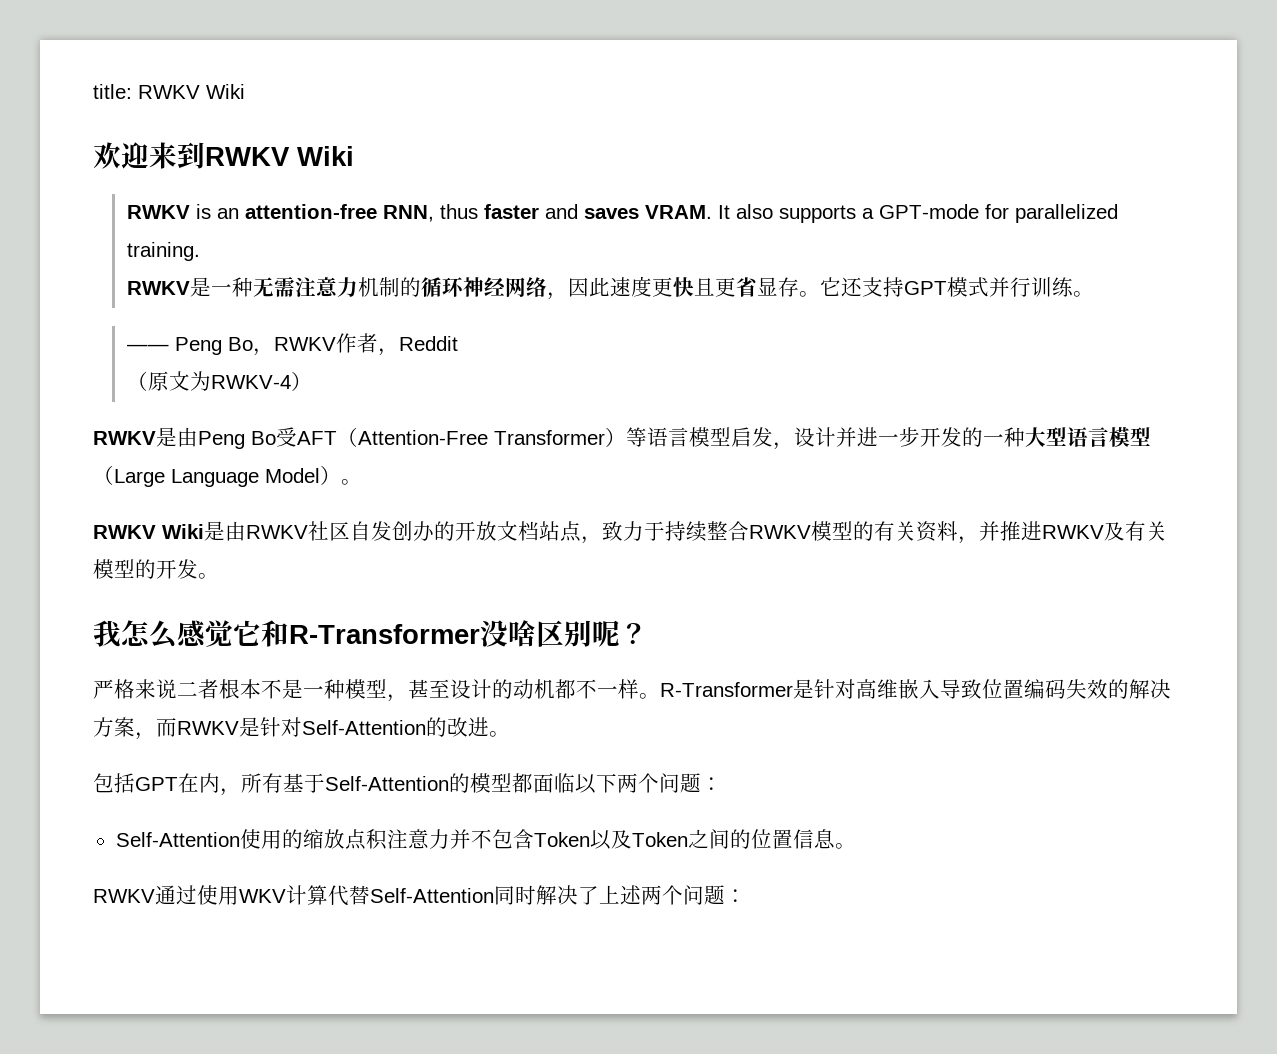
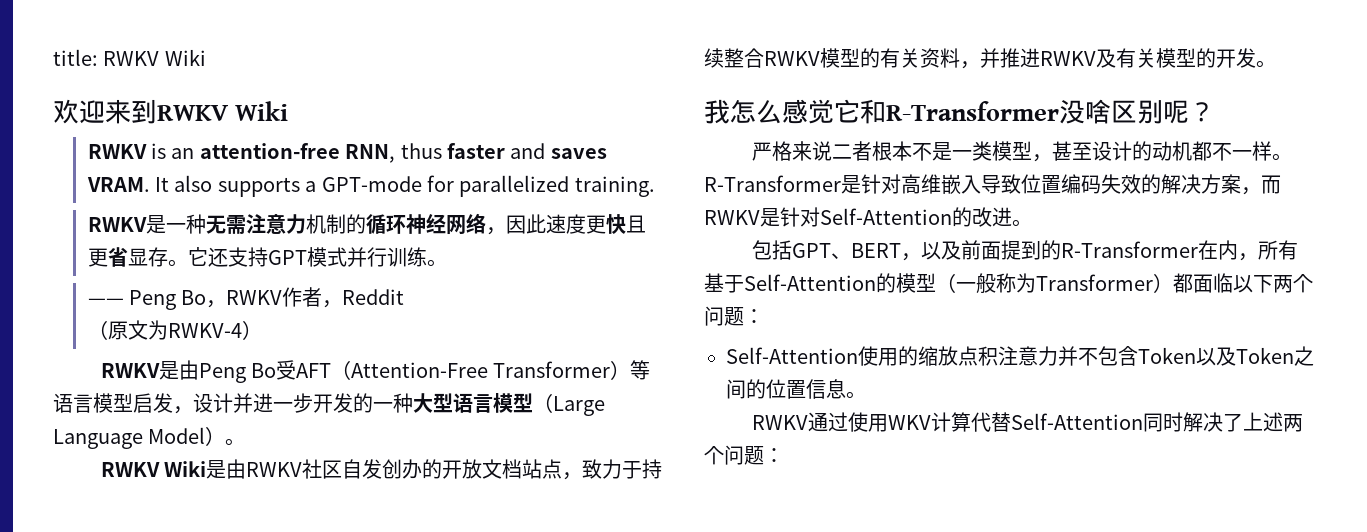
[324,679,345,699] 种 -> [971,141,992,161] 类
(178, 784) none -> [830,240,1198,261] 、BERT，以及前面提到的R-Transformer
(512, 782) none -> [936,273,1173,293] （一般称为Transformer）

